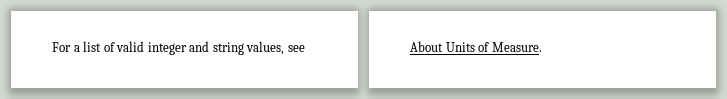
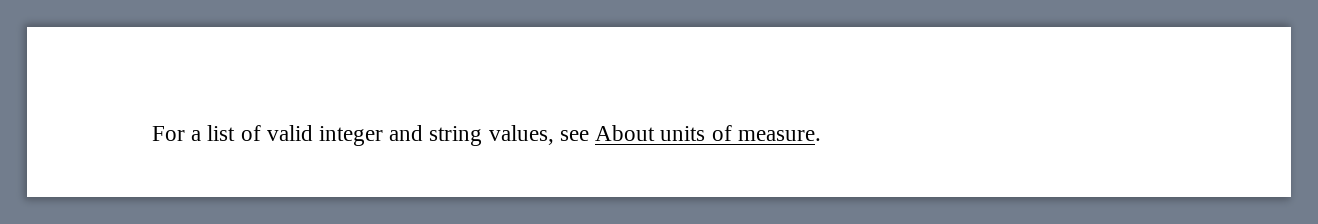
[445,42,542,52] Units of Measure. -> [660,125,821,141] units of measure.

